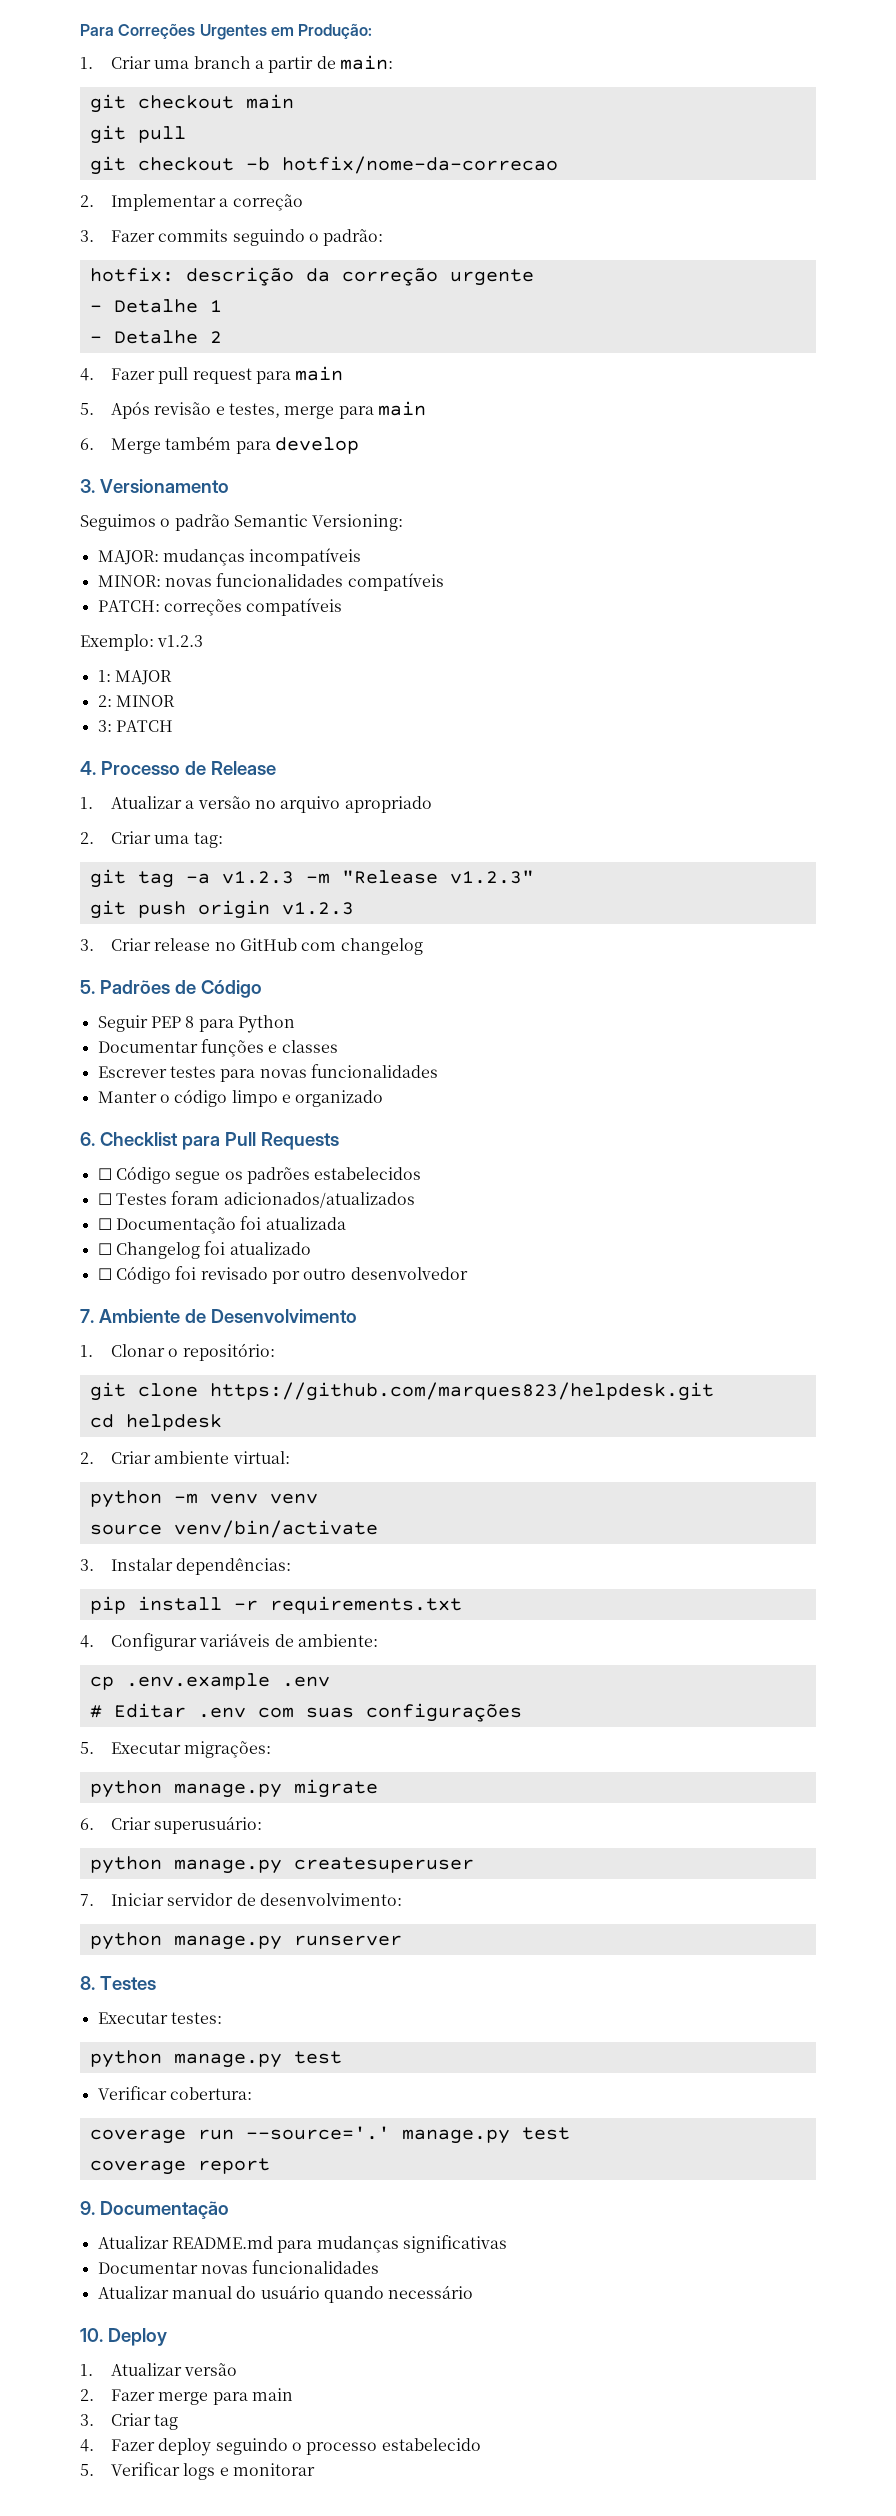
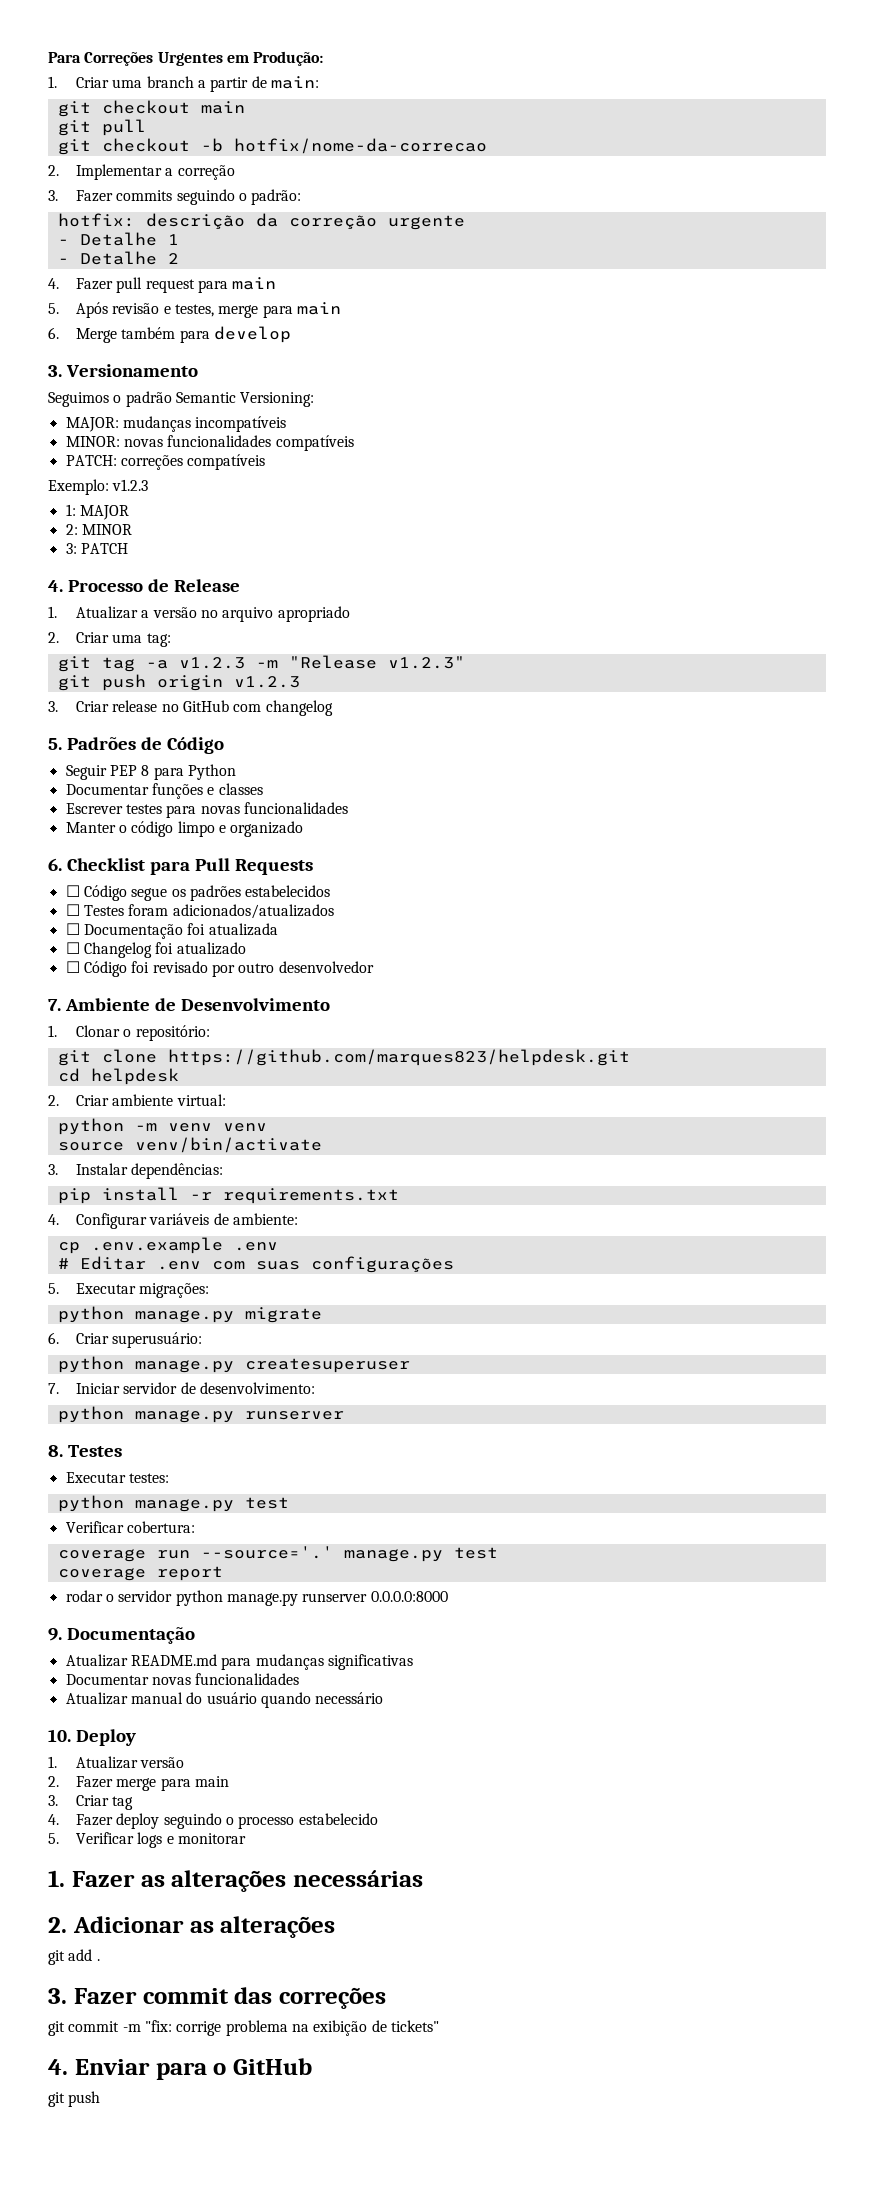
(270, 2166) none -> [65,1590,448,1606] // rodar o servidor python manage.py runserver 0.0.0.0:8000
(316, 2469) none -> [48,1870,423,1892] [48,1916,336,1938] [48,1949,100,1965] [48,1987,386,2009] [48,2020,439,2036] [48,2058,312,2080] [48,2091,101,2107] // 1. Fazer as alterações necessárias // 2. Adicionar as alterações // git add . // 3. Fazer commit das correções // git commit -m "fix: corrige problema na exibição de tickets" // 4. Enviar para o GitHub // git push

